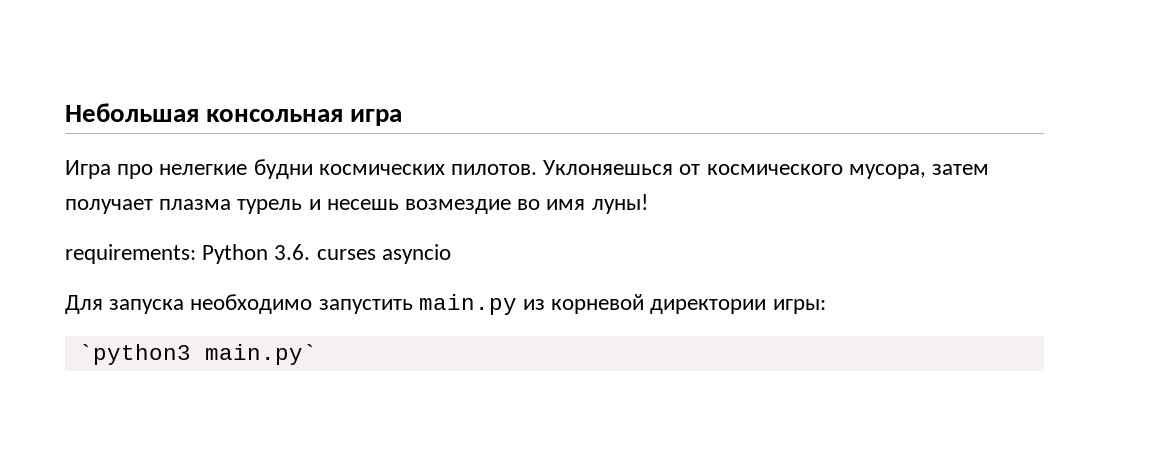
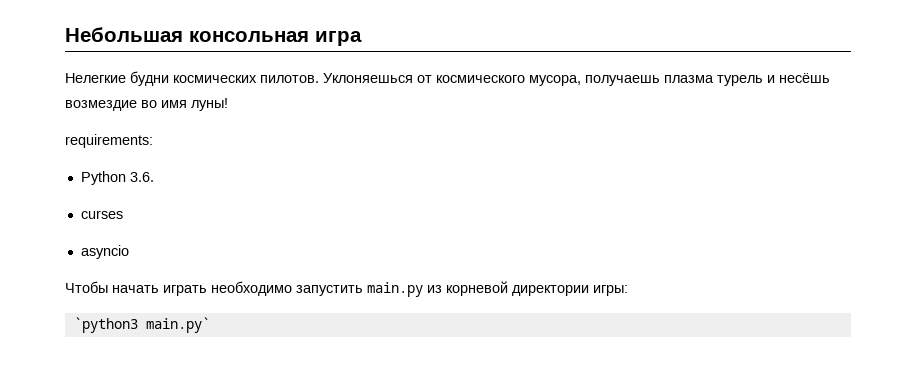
[65,160,248,179] Игра про нелегкие -> [65,73,126,83] Нелегкие
[932,164,990,175] [65,199,153,214] затем получает -> [585,75,660,86] получаешь
[326,199,399,210] несешь -> [779,73,830,83] несёшь
(196, 254) none -> (153, 141) //
(311, 252) none -> (154, 177) //
(376, 254) none -> (123, 214) //
[65,295,185,314] Для запуска -> [65,281,207,296] Чтобы начать играть

